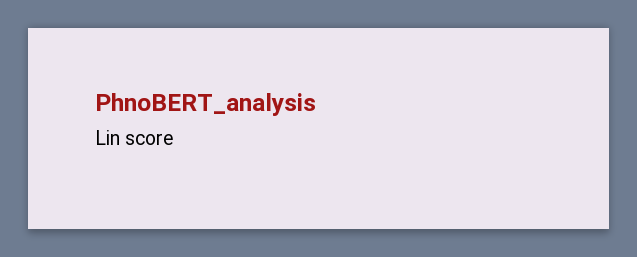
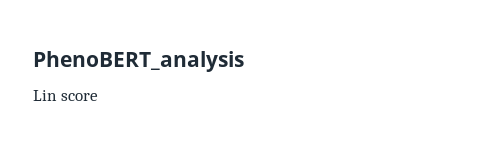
[95,93,316,116] PhnoBERT_analysis -> [33,51,244,72] PhenoBERT_analysis

